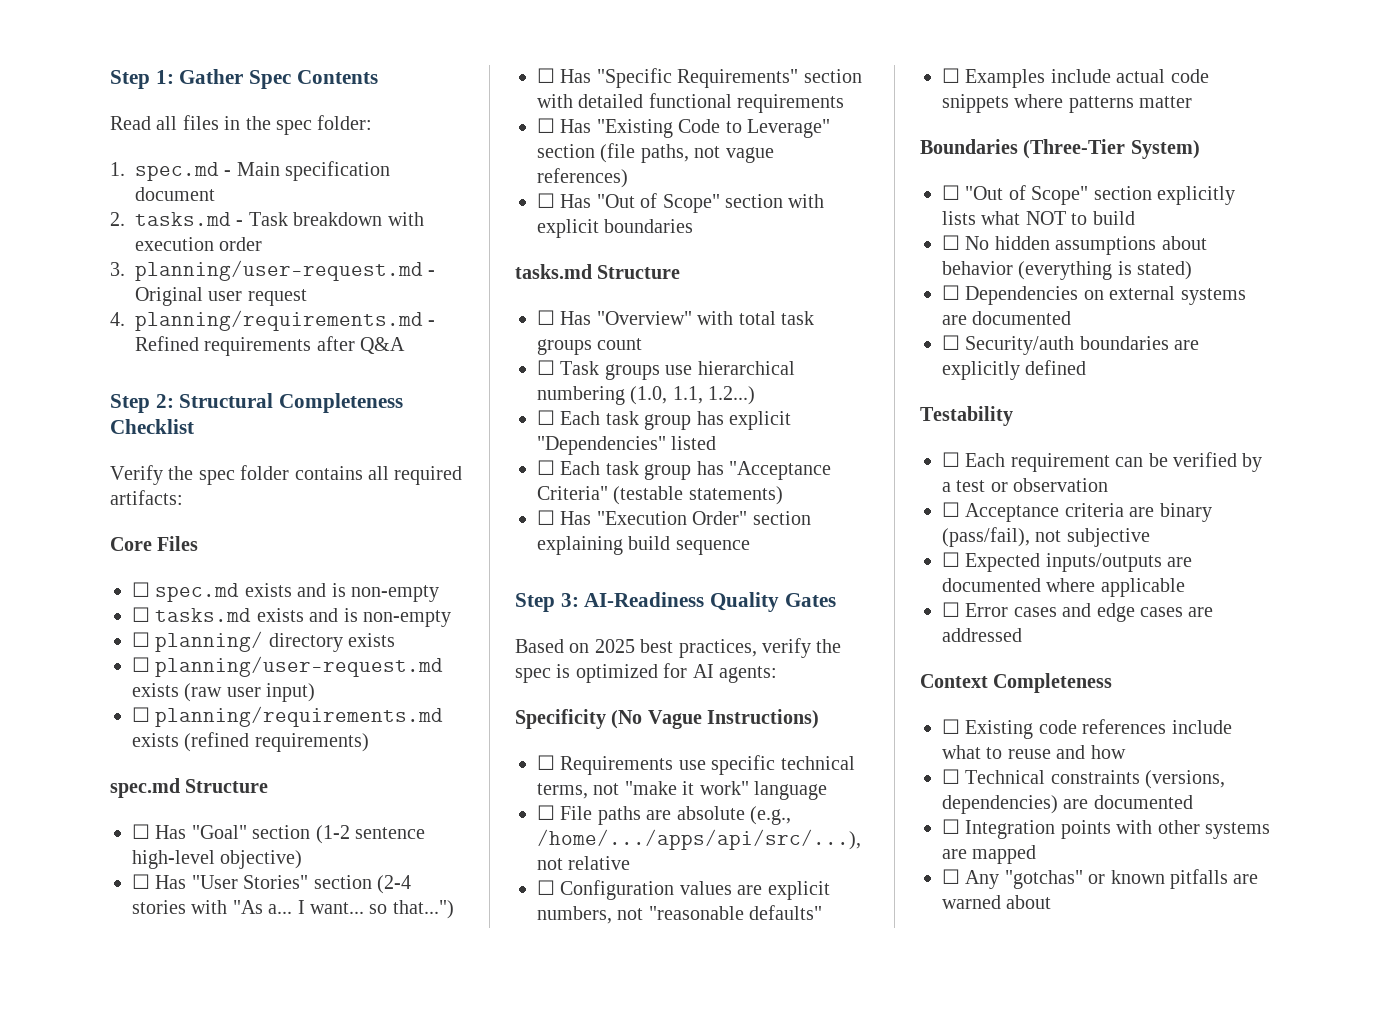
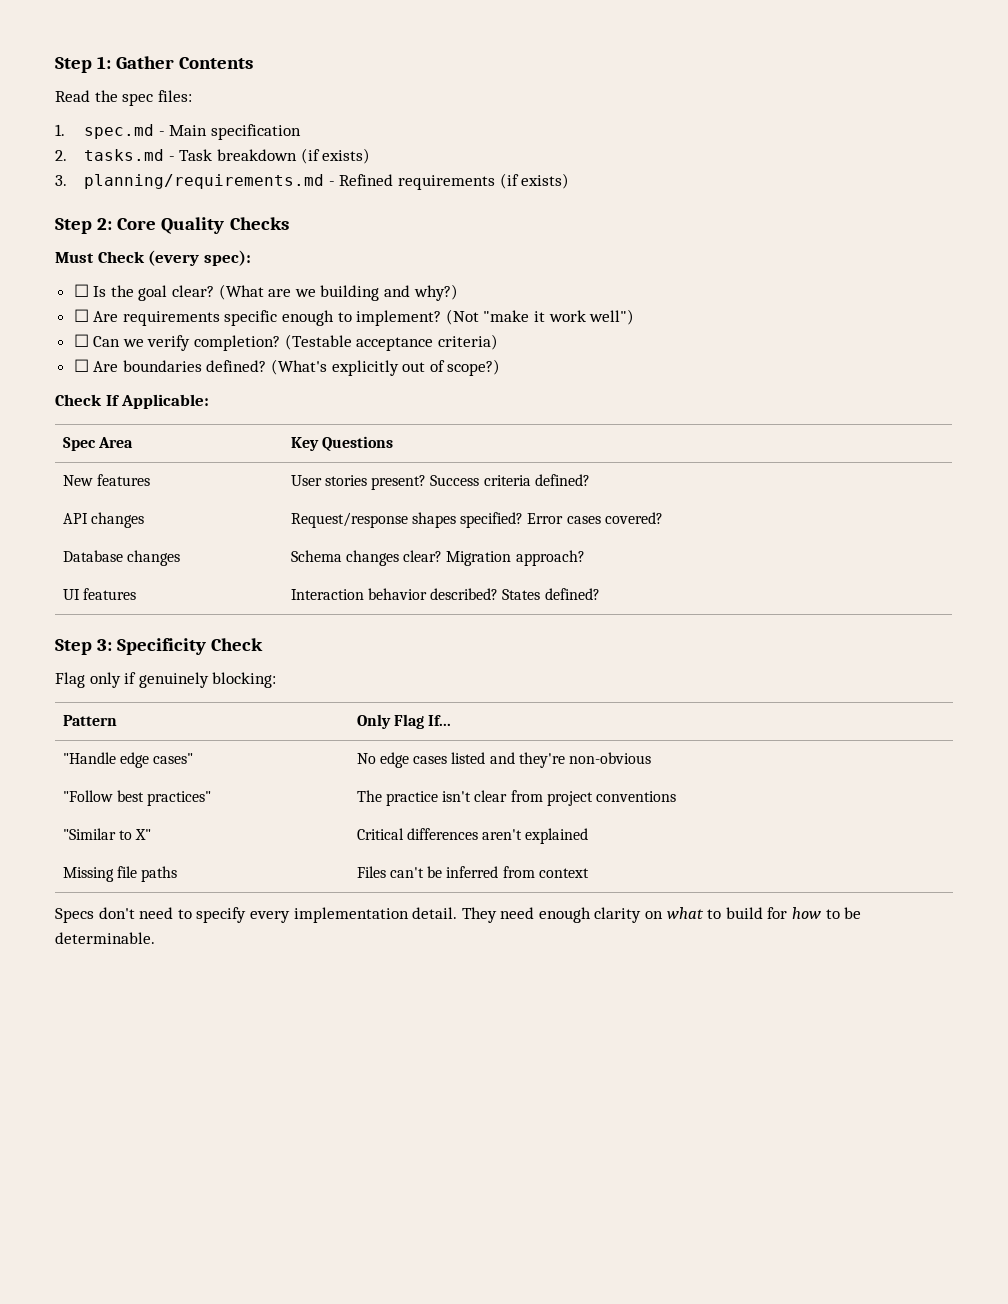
[249,70,292,89] Spec -> (175, 62) none
[156,115,373,135] all files in the spec folder: -> [94,90,192,106] the spec files:
[135,187,215,201] document -> (302, 132) none
[387,212,424,226] [135,237,263,251] [110,260,436,281] [135,287,307,306] [110,312,125,326] with execution order // 3. planning/user-request.md - Original user request // 4. -> [300,148,371,164] [55,175,67,186] (if exists) // 3.
[316,336,406,354] after Q&A -> [499,173,570,189] (if exists)
[179,393,404,413] [110,419,194,434] [110,465,463,485] [110,490,183,505] [110,536,199,551] [132,582,439,602] [132,607,451,627] [132,631,396,652] [132,656,444,677] [132,683,316,702] [132,706,444,727] [132,732,369,752] [110,778,269,798] [132,824,425,844] [132,850,303,869] [132,874,411,894] [132,900,454,919] [537,68,862,88] [537,93,845,113] [537,118,830,138] [537,143,774,163] [537,168,628,188] [537,193,825,213] [537,219,694,238] [515,264,681,279] [537,310,814,325] [537,338,643,355] [537,360,795,380] [537,386,756,405] [537,410,791,430] [537,436,717,455] [537,460,831,480] [537,486,783,505] [537,510,811,525] [537,536,750,555] [515,592,836,612] [515,638,842,658] [515,663,777,683] [515,709,820,729] [537,755,855,775] [537,781,827,800] [537,805,791,825] [537,829,861,850] [537,856,631,870] [537,880,830,900] [537,905,823,924] [942,68,1209,88] [942,94,1193,113] [920,139,1200,159] [942,185,1235,205] [942,211,1135,225] [942,235,1207,255] [942,261,1193,280] [942,285,1246,305] [942,311,1072,325] [942,335,1200,355] [942,360,1087,380] [920,406,1013,426] [942,452,1263,472] [942,478,1109,492] [942,502,1212,522] [942,527,1150,547] [942,552,1193,572] [942,578,1185,597] [942,602,1214,622] [942,628,1022,642] [920,673,1113,693] [942,719,1232,739] [942,745,1126,759] [942,769,1226,789] [942,795,1193,814] [942,819,1270,839] [942,845,1037,864] [942,869,1259,889] [942,895,1052,909] Structural Completeness Checklist // Verify the spec folder contains all required artifacts: // Core Files // ☐ spec.md exists and is non-empty // ☐ tasks.md exists and is non-empty // ☐ planning/ directory exists // ☐ planning/user-request.md exists (raw user input) // ☐ planning/requirements.md exists (refined requirements) // spec.md Structure // ☐ Has "Goal" section (1-2 sentence high-level objective) // ☐ Has "User Stories" section (2-4 stories with "As a... I want... so that...") // ☐ Has "Specific Requirements" section with detailed functional requirements // ☐ Has "Existing Code to Leverage" section (file paths, not vague references) // ☐ Has "Out of Scope" section with explicit boundaries // tasks.md Structure // ☐ Has "Overview" with total task groups count // ☐ Task groups use hierarchical numbering (1.0, 1.1, 1.2...) // ☐ Each task group has explicit "Dependencies" listed // ☐ Each task group has "Acceptance Criteria" (testable statements) // ☐ Has "Execution Order" section explaining build sequence // Step 3: AI-Readiness Quality Gates // Based on 2025 best practices, verify the spec is optimized for AI agents: // Specificity (No Vague Instructions) // ☐ Requirements use specific technical terms, not "make it work" language // ☐ File paths are absolute (e.g., /home/.../apps/api/src/...), not relative // ☐ Configuration values are explicit numbers, not "reasonable defaults" // ☐ Examples include actual code snippets where patterns matter // Boundaries (Three-Tier System) // ☐ "Out of Scope" section explicitly lists what NOT to build // ☐ No hidden assumptions about behavior (everything is stated) // ☐ Dependencies on external systems are documented // ☐ Security/auth boundaries are explicitly defined // Testability // ☐ Each requirement can be verified by a test or observation // ☐ Acceptance criteria are binary (pass/fail), not subjective // ☐ Expected inputs/outputs are documented where applicable // ☐ Error cases and edge cases are addressed // Context Completeness // ☐ Existing code references include what to reuse and how // ☐ Technical constraints (versions, dependencies) are documented // ☐ Integration points with other systems are mapped // ☐ Any "gotchas" or known pitfalls are warned about -> [117,217,289,234] [55,250,251,266] [73,284,458,301] [73,309,635,326] [73,334,498,351] [73,359,501,376] [55,394,210,409] [62,437,134,451] [290,436,394,451] [62,474,151,486] [290,474,590,490] [62,512,145,528] [290,512,663,528] [62,550,181,566] [290,550,585,566] [62,588,137,600] [290,588,600,600] [55,638,264,655] [55,672,277,688] [62,715,117,726] [356,714,452,729] [62,752,194,768] [356,752,651,768] [62,790,212,806] [356,790,676,806] [62,828,152,840] [356,828,589,844] [62,866,178,882] [356,866,589,878] [55,907,862,923] [55,932,155,944] Core Quality Checks // Must Check (every spec): // ☐ Is the goal clear? (What are we building and why?) // ☐ Are requirements specific enough to implement? (Not "make it work well") // ☐ Can we verify completion? (Testable acceptance criteria) // ☐ Are boundaries defined? (What's explicitly out of scope?) // Check If Applicable: // Spec Area | Key Questions // New features | User stories present? Success criteria defined? // API changes | Request/response shapes specified? Error cases covered? // Database changes | Schema changes clear? Migration approach? // UI features | Interaction behavior described? States defined? // Step 3: Specificity Check // Flag only if genuinely blocking: // Pattern | Only Flag If... // "Handle edge cases" | No edge cases listed and they're non-obvious // "Follow best practices" | The practice isn't clear from project conventions // "Similar to X" | Critical differences aren't explained // Missing file paths | Files can't be inferred from context // Specs don't need to specify every implementation detail. They need enough clarity on what to build for how to be determinable.

